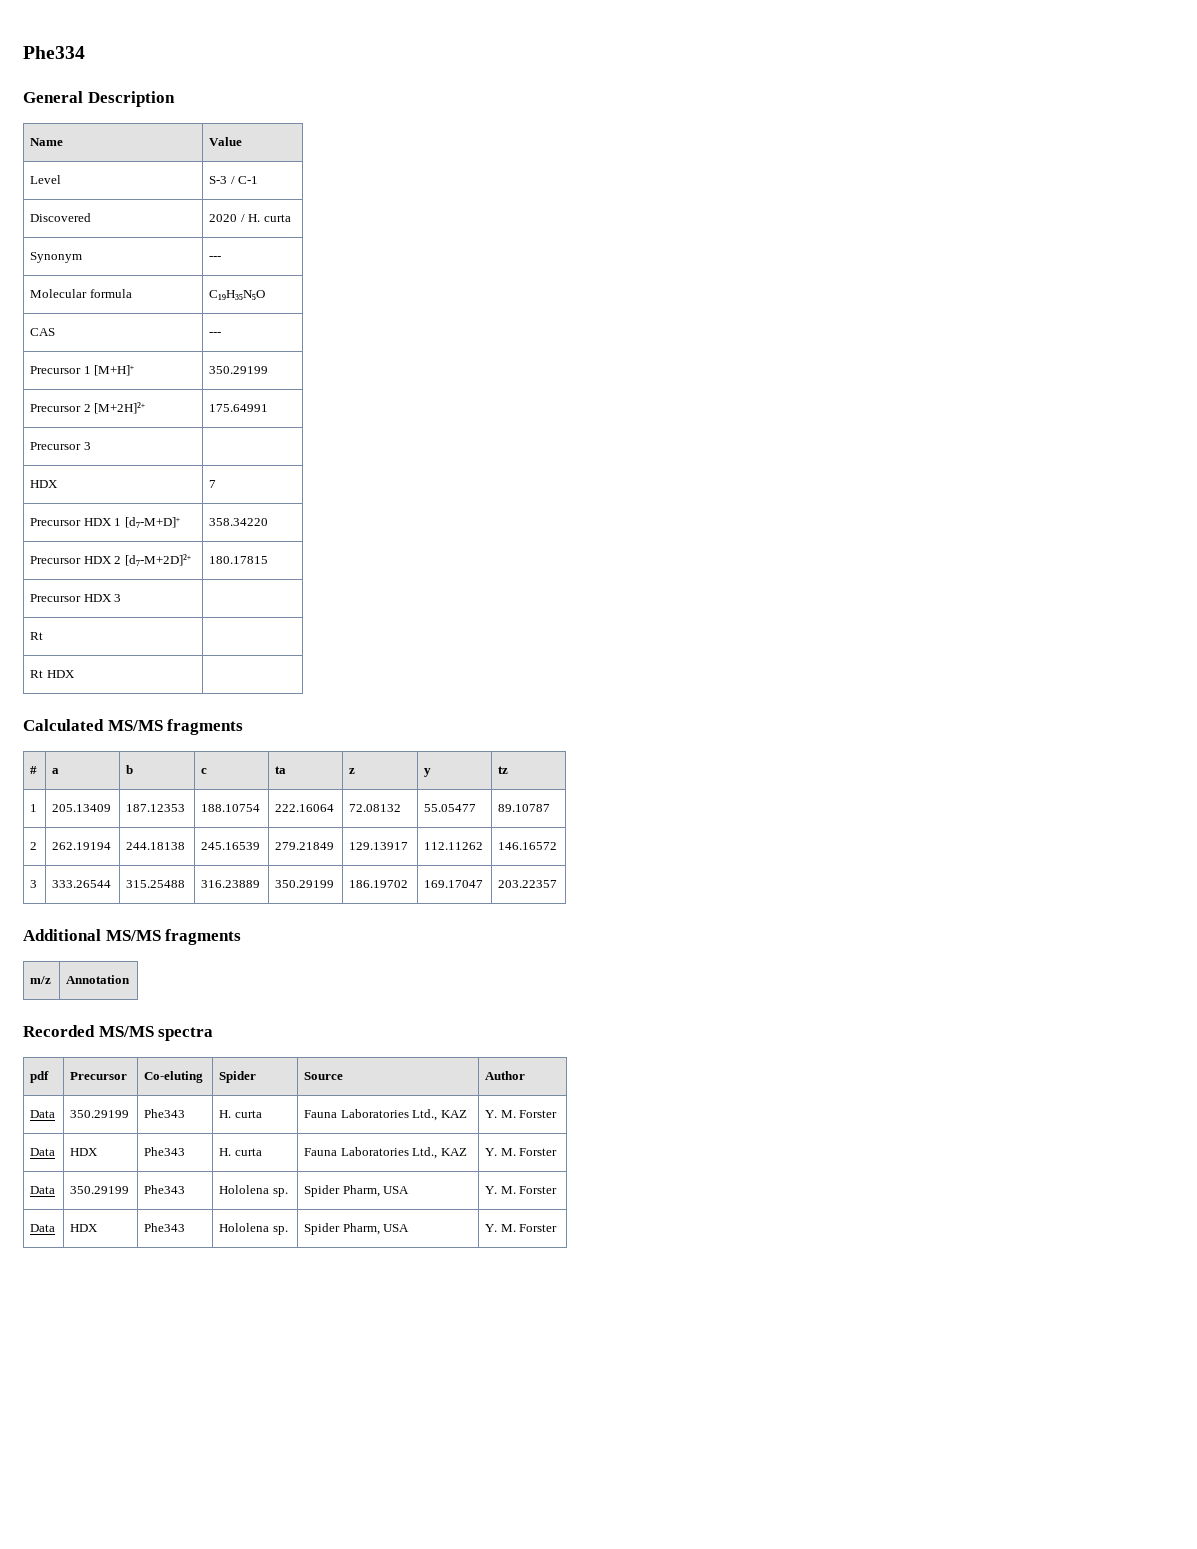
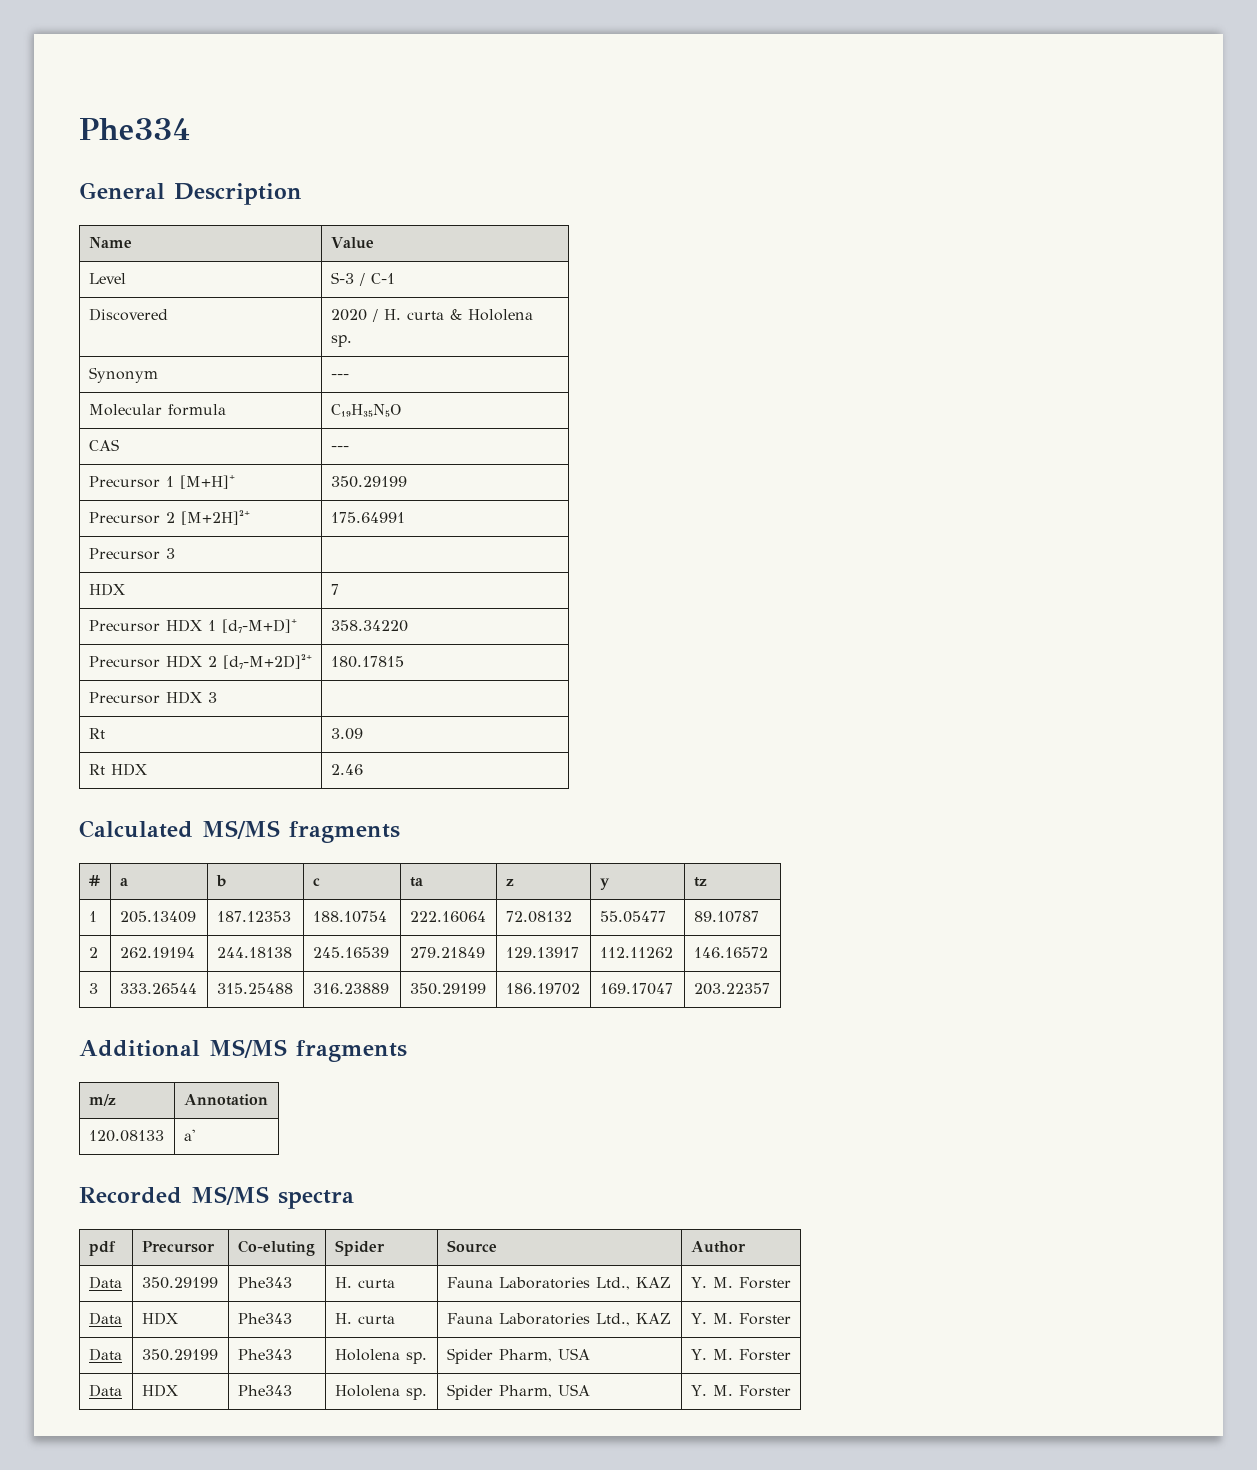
(291, 218) none -> [449,309,533,321] [330,335,352,347] & Hololena sp.
(44, 636) none -> [330,728,363,740] 3.09
(75, 674) none -> [330,764,363,775] 2.46
(131, 979) none -> [88,1130,164,1142] [183,1129,195,1141] // 120.08133 | a'

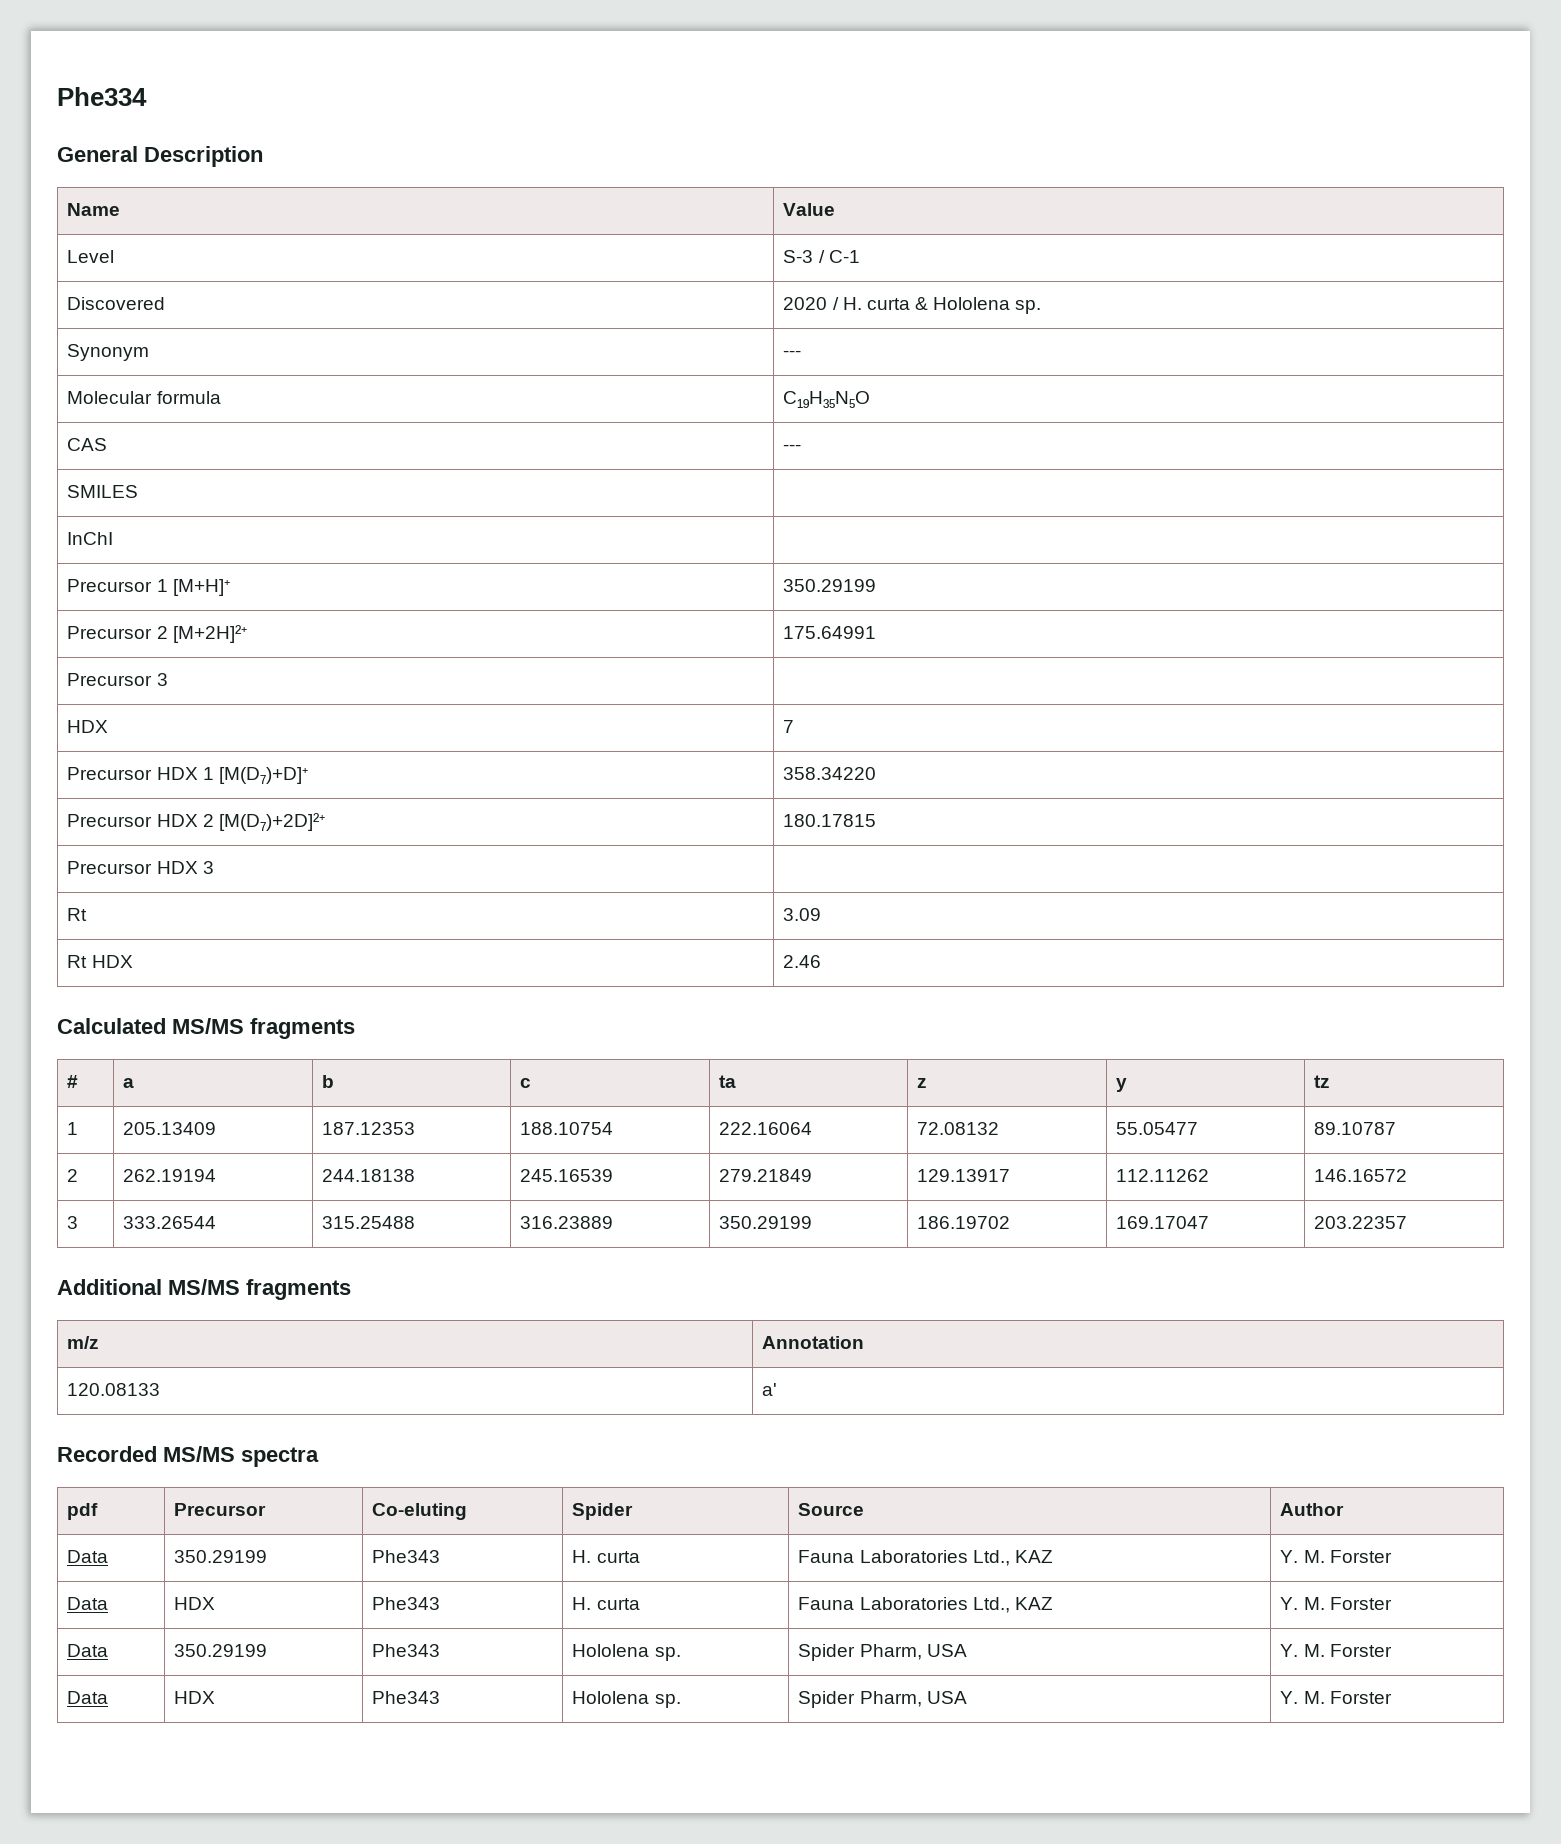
(349, 448) none -> [67,485,139,498] [67,532,114,545] // SMILES | // InChI |
[221,619,297,633] [d₇-M+D]⁺ -> [218,767,308,784] [M(D₇)+D]⁺
[222,653,312,669] [d₇-M+2D]²⁺ -> [218,813,325,831] [M(D₇)+2D]²⁺

